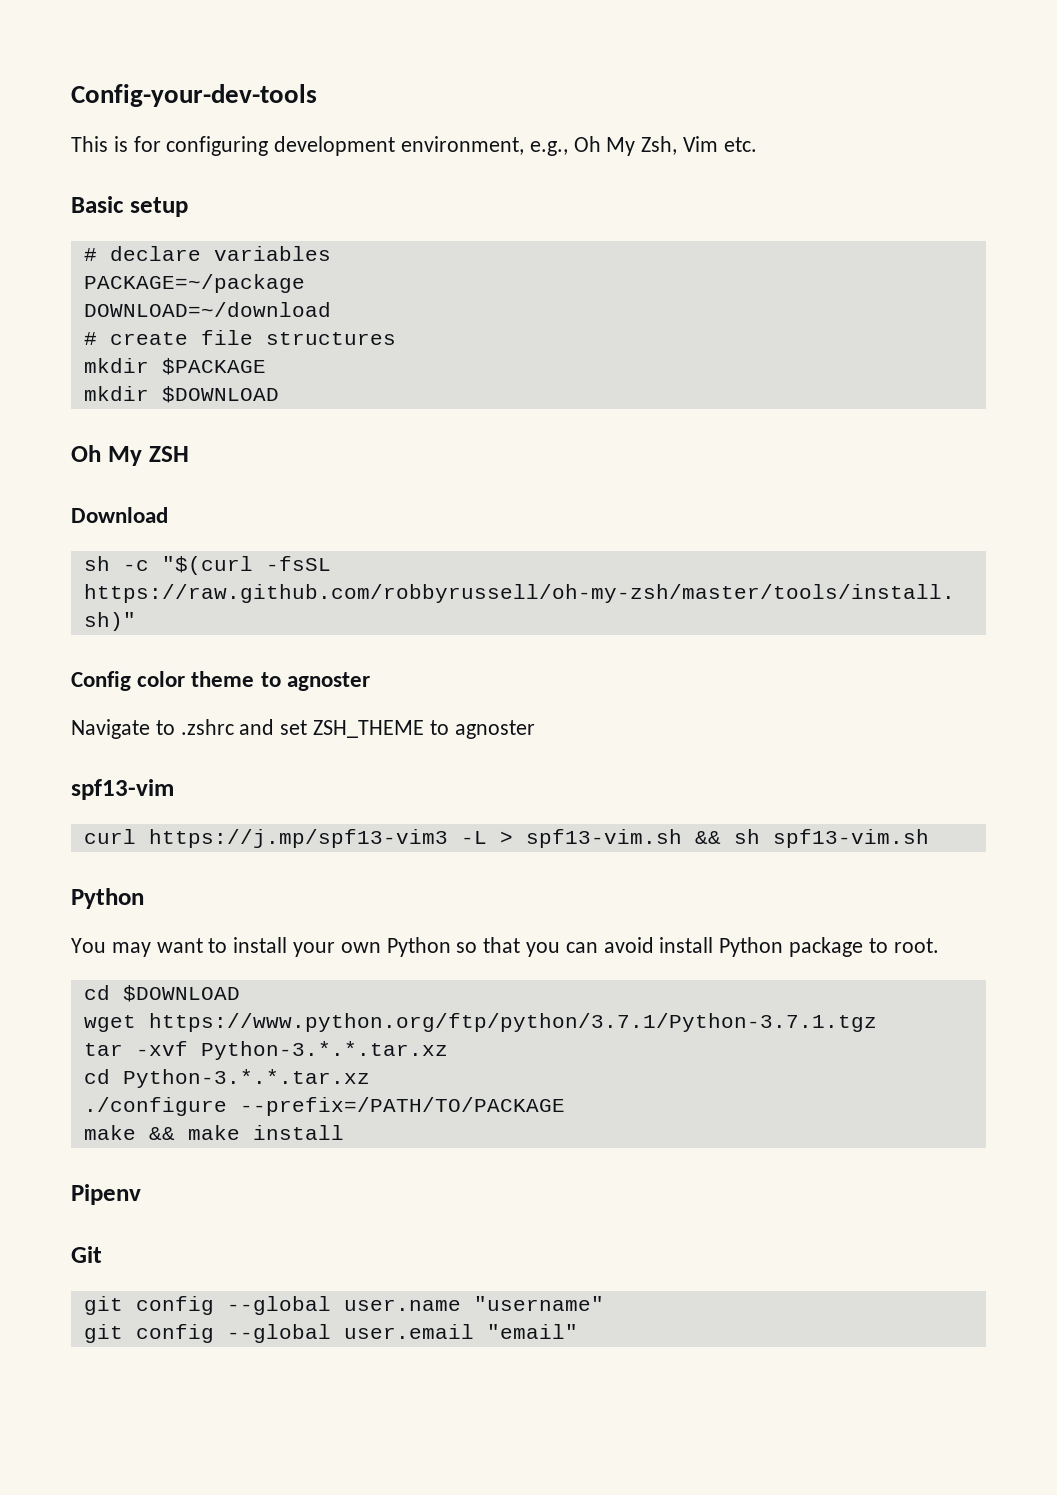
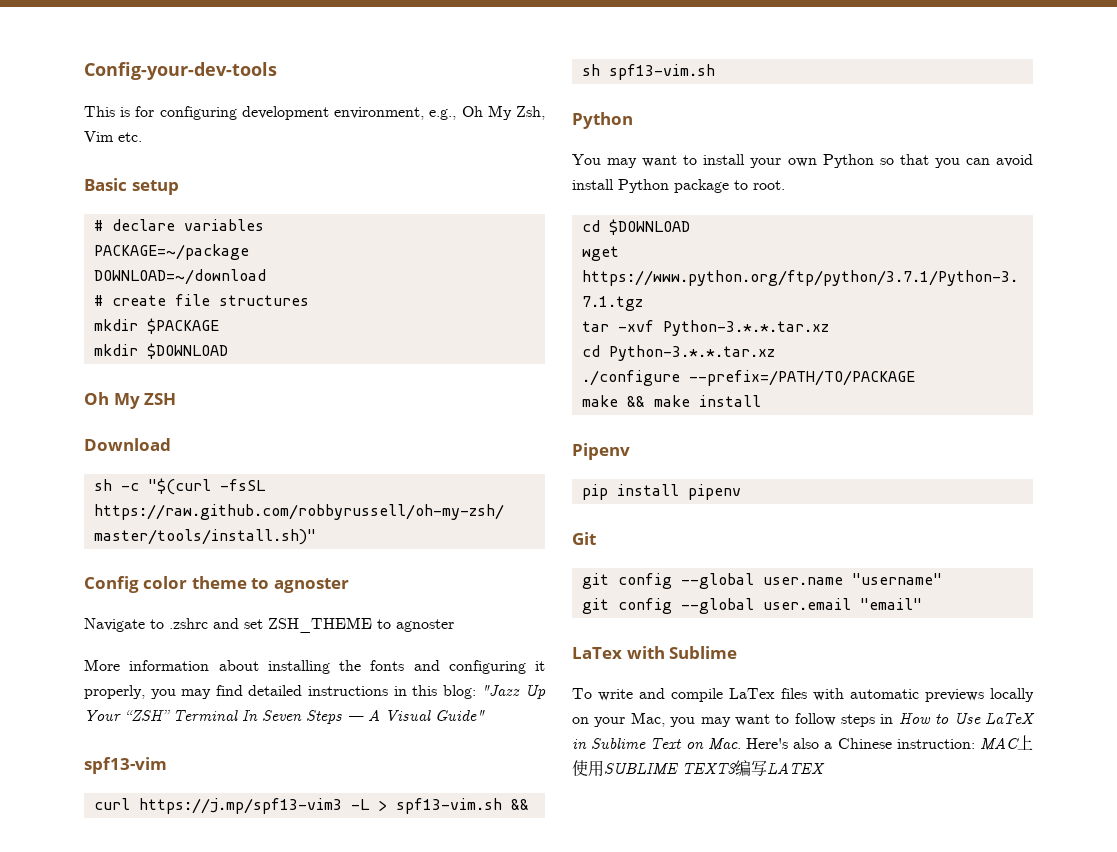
(535, 729) none -> [84,659,545,674] [84,685,547,699] [84,709,485,724] // More information about installing the fonts and configuring it properly, you may find detailed instructions in this blog: "Jazz Up Your “ZSH” Terminal In Seven Steps — A Visual Guide"
(141, 1194) none -> [581,484,741,500] // pip install pipenv
(578, 1331) none -> [572,646,738,659] [572,688,1034,702] [572,712,1035,727] [572,735,1033,750] [572,760,825,777] // LaTex with Sublime // To write and compile LaTex files with automatic previews locally on your Mac, you may want to follow steps in How to Use LaTeX in Sublime Text on Mac. Here's also a Chinese instruction: MAC上使用SUBLIME TEXT3编写LATEX

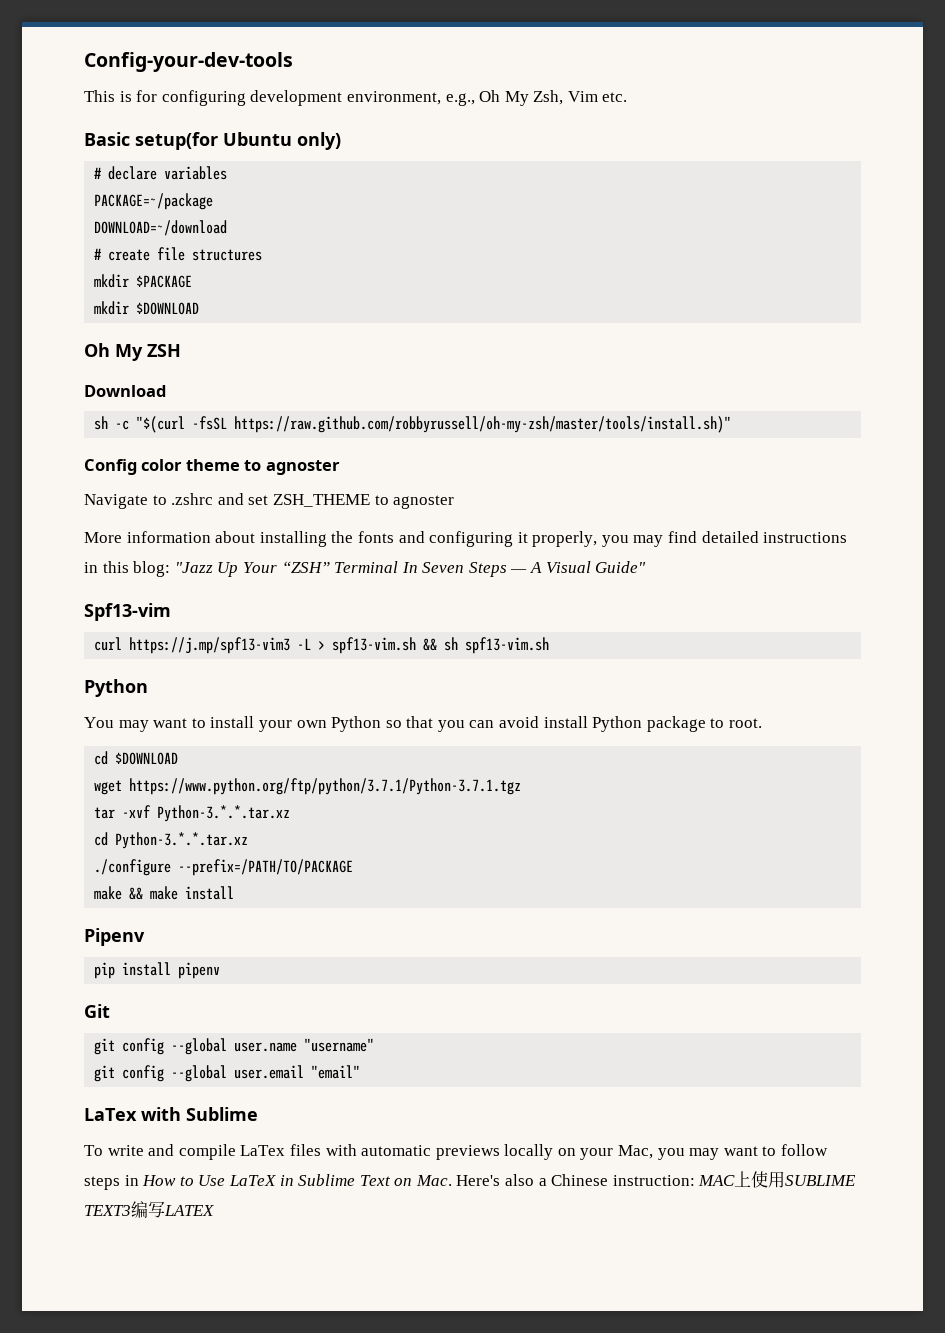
[131,180,179,195] setup -> [135,132,341,150] setup(for Ubuntu only)
[84,757,167,774] spf13-vim -> [84,603,171,621] Spf13-vim

